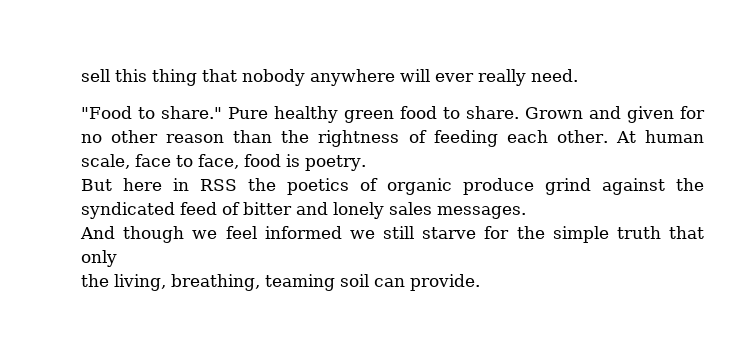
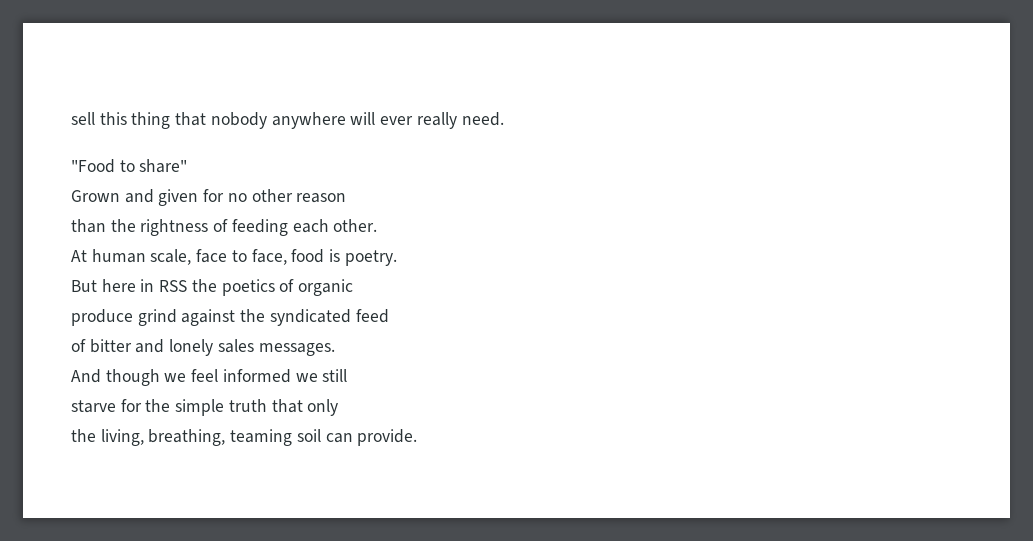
[160,106,519,123] share." Pure healthy green food to share. -> [139,159,188,173] share" //
(225, 138) none -> (347, 198) //
(608, 136) none -> (378, 225) //
(452, 186) none -> (354, 287) //
(217, 208) none -> (389, 316) //
(414, 232) none -> (348, 375) //

